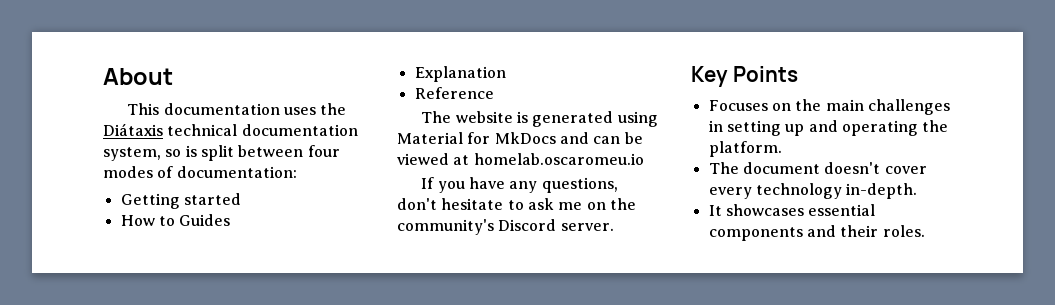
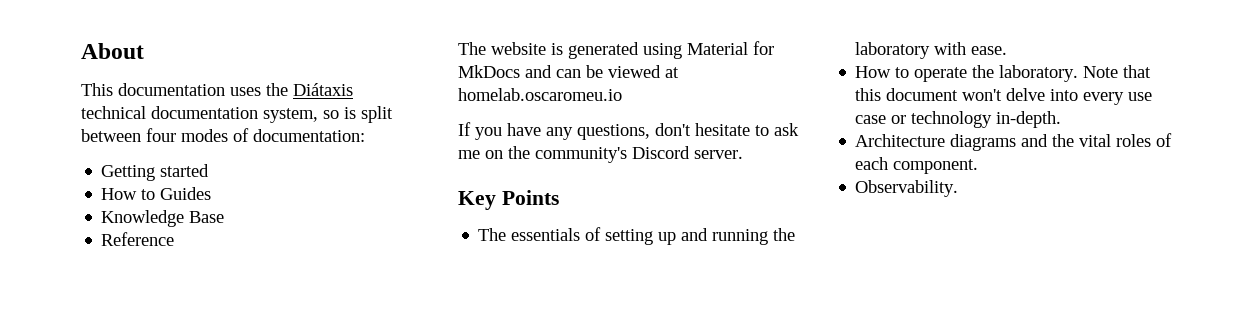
[414,66,506,82] Explanation -> [101,210,225,227] Knowledge Base
[708,99,950,115] [708,120,949,136] [708,141,782,157] [708,162,927,174] [708,183,918,199] [708,204,876,216] [708,225,925,241] Focuses on the main challenges in setting up and operating the platform. // The document doesn't cover every technology in-depth. // It showcases essential components and their roles. -> [478,227,796,245] [855,42,1008,59] [855,65,1152,82] [855,88,1153,105] [855,111,1062,128] [855,133,1173,151] [855,157,979,174] [855,180,959,197] The essentials of setting up and running the laboratory with ease. // How to operate the laboratory. Note that this document won't delve into every use case or technology in-depth. // Architecture diagrams and the vital roles of each component. // Observability.

